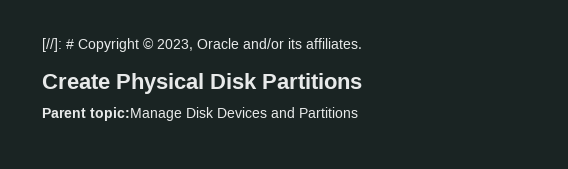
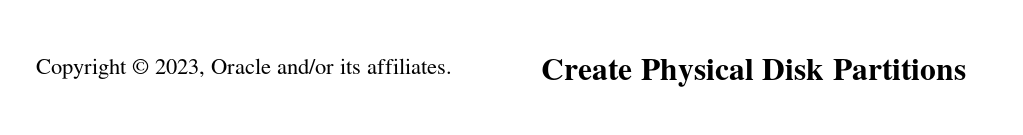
[42,38,74,52] [//]: # -> (36, 68) none
[42,107,358,121] // Parent topic:Manage Disk Devices and Partitions -> (966, 69) none

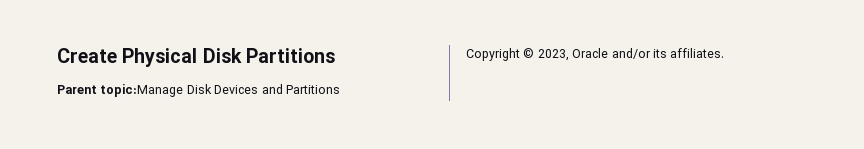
(36, 68) none -> [57,48,335,67] [57,84,340,97] Create Physical Disk Partitions // Parent topic:Manage Disk Devices and Partitions //
[541,59,966,87] // Create Physical Disk Partitions -> (725, 53) none

